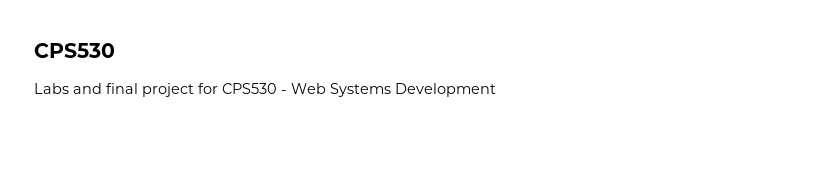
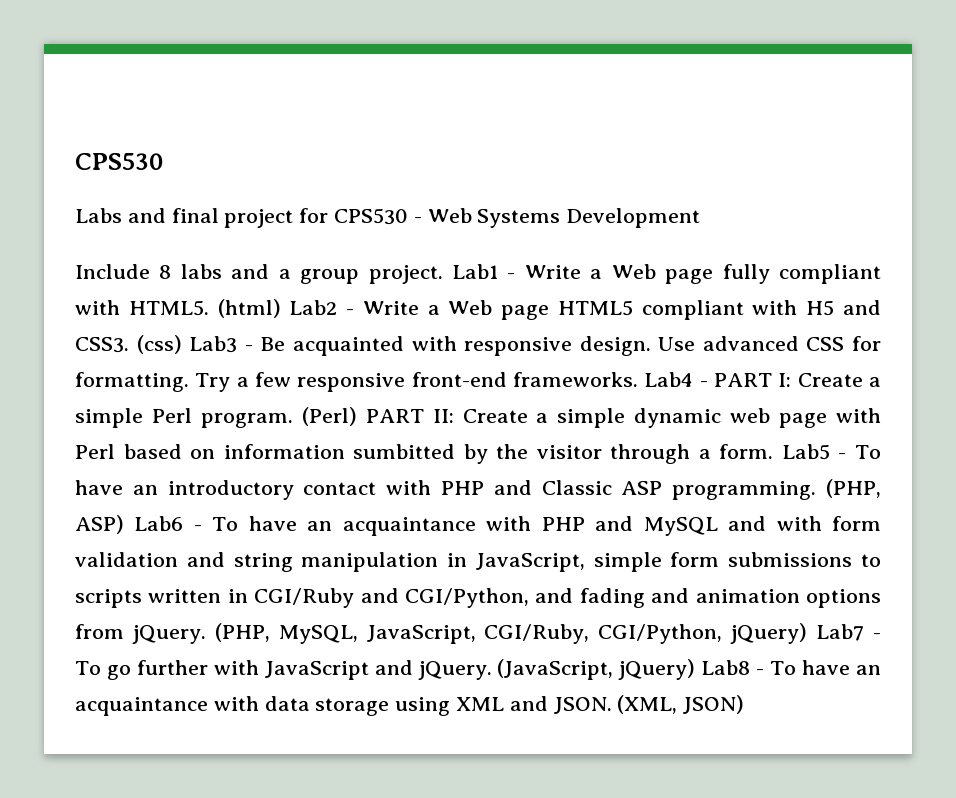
(496, 90) none -> [75,264,881,284] [75,299,881,320] [75,335,881,356] [75,372,881,392] [75,407,881,428] [75,444,882,464] [75,479,881,500] [75,515,881,536] [75,552,882,572] [75,588,881,608] [75,623,881,644] [75,659,882,680] [75,695,745,716] // Include 8 labs and a group project. Lab1 - Write a Web page fully compliant with HTML5. (html) Lab2 - Write a Web page HTML5 compliant with H5 and CSS3. (css) Lab3 - Be acquainted with responsive design. Use advanced CSS for formatting. Try a few responsive front-end frameworks. Lab4 - PART I: Create a simple Perl program. (Perl) PART II: Create a simple dynamic web page with Perl based on information sumbitted by the visitor through a form. Lab5 - To have an introductory contact with PHP and Classic ASP programming. (PHP, ASP) Lab6 - To have an acquaintance with PHP and MySQL and with form validation and string manipulation in JavaScript, simple form submissions to scripts written in CGI/Ruby and CGI/Python, and fading and animation options from jQuery. (PHP, MySQL, JavaScript, CGI/Ruby, CGI/Python, jQuery) Lab7 - To go further with JavaScript and jQuery. (JavaScript, jQuery) Lab8 - To have an acquaintance with data storage using XML and JSON. (XML, JSON)

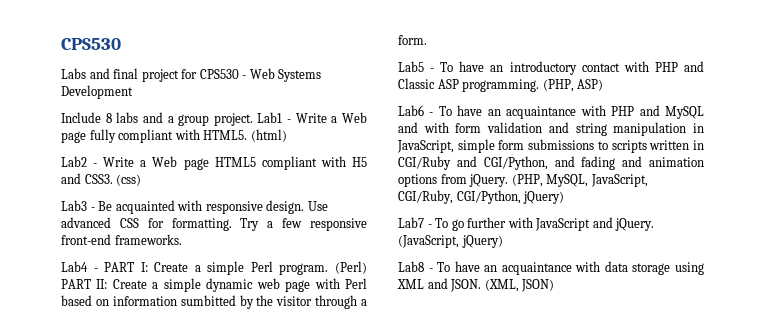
(281, 308) none -> (287, 135) //
(182, 344) none -> (142, 180) //
(638, 379) none -> (182, 239) //
(774, 451) none -> (427, 40) //
(124, 524) none -> (604, 85) //
(808, 633) none -> (565, 197) //
(696, 669) none -> (503, 241) //

